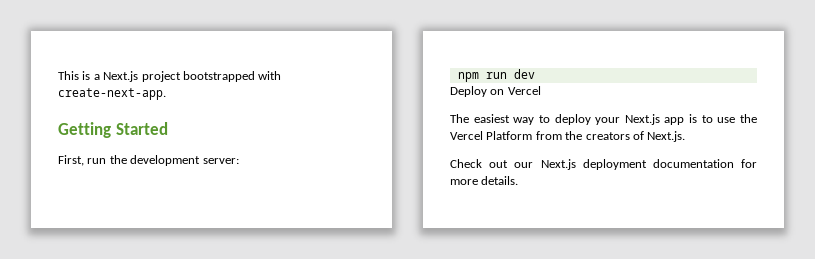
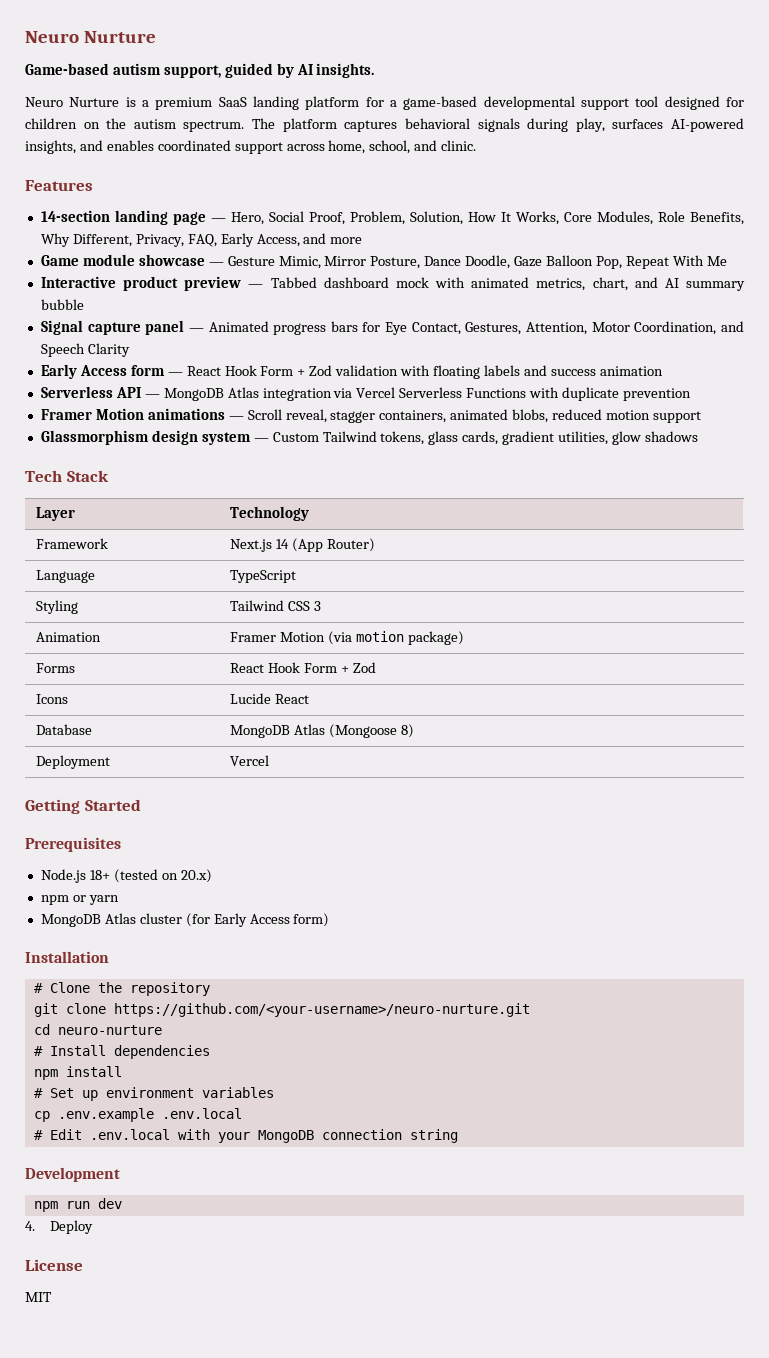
[58,71,282,82] [58,88,166,100] [58,122,168,138] [58,155,239,166] This is a Next.js project bootstrapped with create-next-app. // Getting Started // First, run the development server: -> [25,31,156,43] [25,63,375,78] [25,96,744,110] [25,118,745,132] [25,140,477,154] [25,180,93,191] [40,210,744,225] [40,233,363,247] [40,254,727,269] [40,276,745,291] [40,299,84,310] [40,320,745,335] [40,343,130,357] [40,364,663,379] [40,386,691,401] [40,408,701,423] [40,430,698,445] [25,470,109,482] [36,507,76,521] [230,506,310,521] [36,538,109,549] [230,538,375,552] [36,570,96,583] [230,570,297,583] [36,600,79,614] [230,600,321,611] [36,632,102,642] [230,631,464,645] [36,663,76,673] [230,662,376,673] [36,694,69,704] [230,693,310,704] [36,724,93,735] [230,724,414,738] [36,755,111,769] [230,755,270,766] [25,799,141,814] [25,837,121,852] [40,869,212,883] [40,895,119,905] [40,913,330,927] [25,951,109,963] [33,982,210,996] [33,1003,530,1017] [33,1024,162,1035] [33,1045,210,1059] [33,1066,122,1080] [33,1087,274,1101] [33,1108,242,1122] [33,1129,458,1143] [25,1167,120,1182] Neuro Nurture // Game-based autism support, guided by AI insights. // Neuro Nurture is a premium SaaS landing platform for a game-based developmental support tool designed for children on the autism spectrum. The platform captures behavioral signals during play, surfaces AI-powered insights, and enables coordinated support across home, school, and clinic. // Features // 14-section landing page — Hero, Social Proof, Problem, Solution, How It Works, Core Modules, Role Benefits, Why Different, Privacy, FAQ, Early Access, and more // Game module showcase — Gesture Mimic, Mirror Posture, Dance Doodle, Gaze Balloon Pop, Repeat With Me // Interactive product preview — Tabbed dashboard mock with animated metrics, chart, and AI summary bubble // Signal capture panel — Animated progress bars for Eye Contact, Gestures, Attention, Motor Coordination, and Speech Clarity // Early Access form — React Hook Form + Zod validation with floating labels and success animation // Serverless API — MongoDB Atlas integration via Vercel Serverless Functions with duplicate prevention // Framer Motion animations — Scroll reveal, stagger containers, animated blobs, reduced motion support // Glassmorphism design system — Custom Tailwind tokens, glass cards, gradient utilities, glow shadows // Tech Stack // Layer | Technology // Framework | Next.js 14 (App Router) // Language | TypeScript // Styling | Tailwind CSS 3 // Animation | Framer Motion (via motion package) // Forms | React Hook Form + Zod // Icons | Lucide React // Database | MongoDB Atlas (Mongoose 8) // Deployment | Vercel // Getting Started // Prerequisites // Node.js 18+ (tested on 20.x) // npm or yarn // MongoDB Atlas cluster (for Early Access form) // Installation // # Clone the repository // git clone https://github.com/<your-username>/neuro-nurture.git // cd neuro-nurture // # Install dependencies // npm install // # Set up environment variables // cp .env.example .env.local // # Edit .env.local with your MongoDB connection string // Development
(535, 74) none -> [25,1221,35,1231] 4.
[490,86,541,95] [450,114,757,125] [450,131,686,142] [450,159,757,170] [450,176,519,185] on Vercel // The easiest way to deploy your Next.js app is to use the Vercel Platform from the creators of Next.js. // Check out our Next.js deployment documentation for more details. -> [25,1259,83,1271] [25,1292,52,1302] // License // MIT

